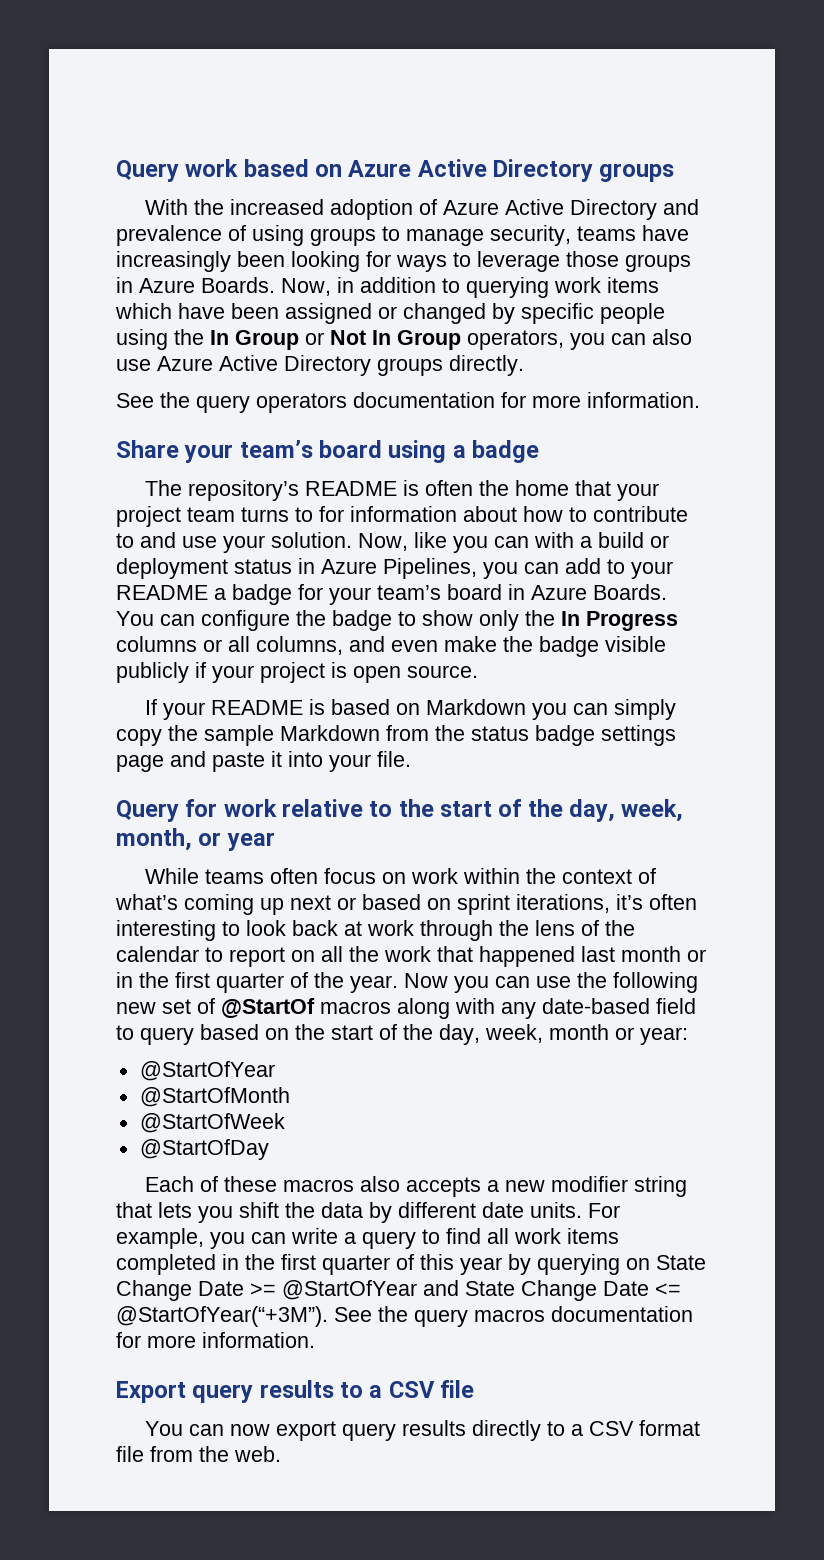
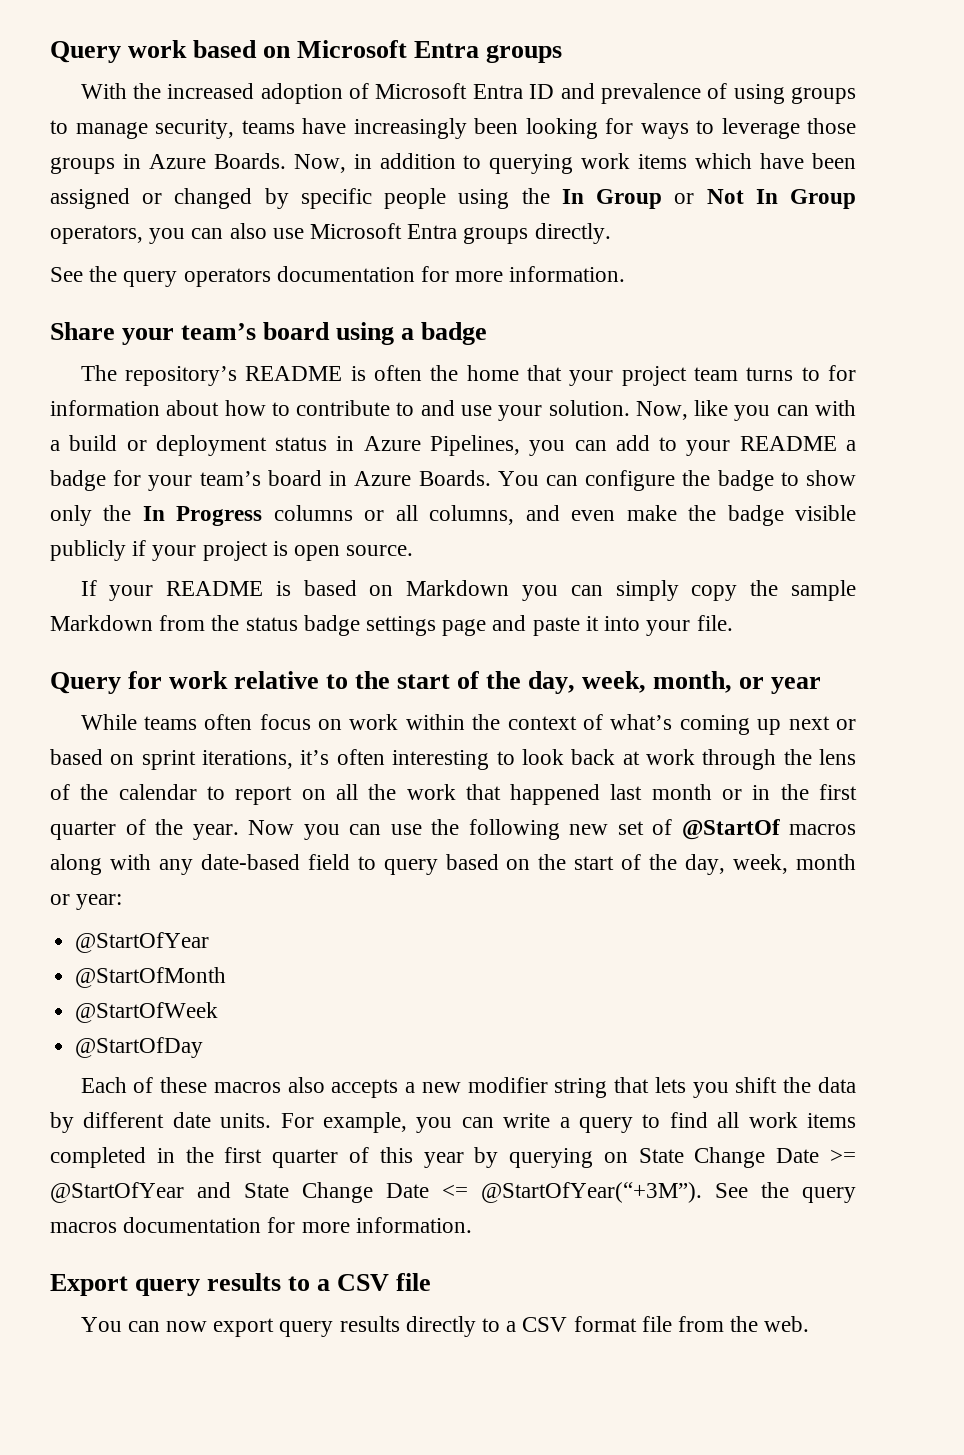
[348,159,594,182] Azure Active Directory -> [297,40,480,58] Microsoft Entra
[442,199,657,220] Azure Active Directory -> [375,83,555,99] Microsoft Entra ID
[157,355,371,376] Azure Active Directory -> [310,223,458,239] Microsoft Entra

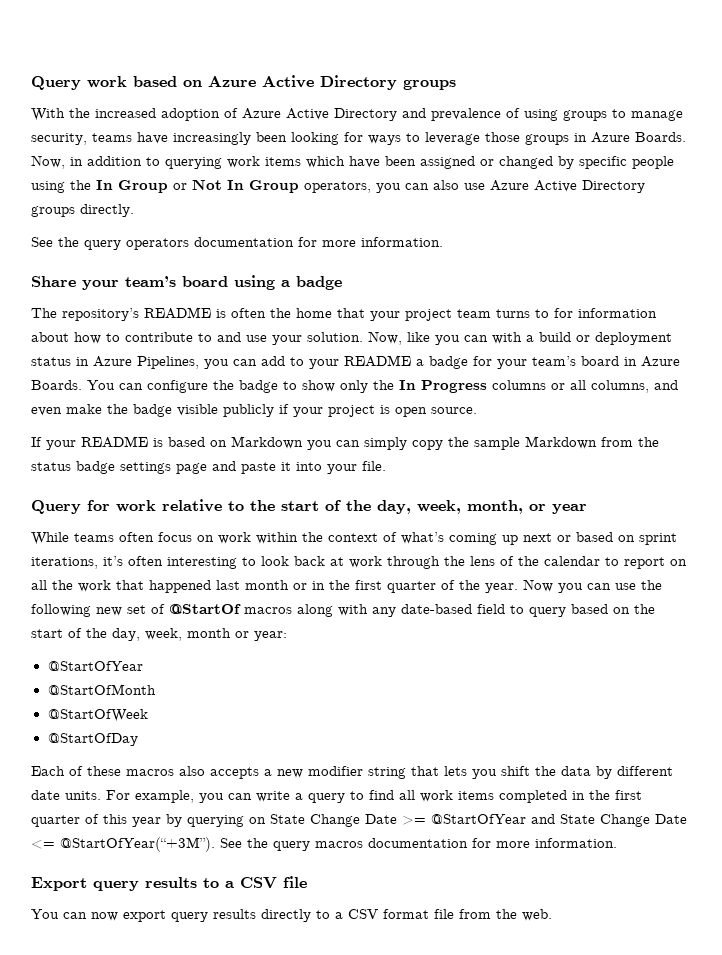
[297,40,480,58] Microsoft Entra -> [208,75,397,90] Azure Active Directory
[375,83,555,99] Microsoft Entra ID -> [242,108,397,121] Azure Active Directory
[310,223,458,239] Microsoft Entra -> [490,180,645,193] Azure Active Directory

